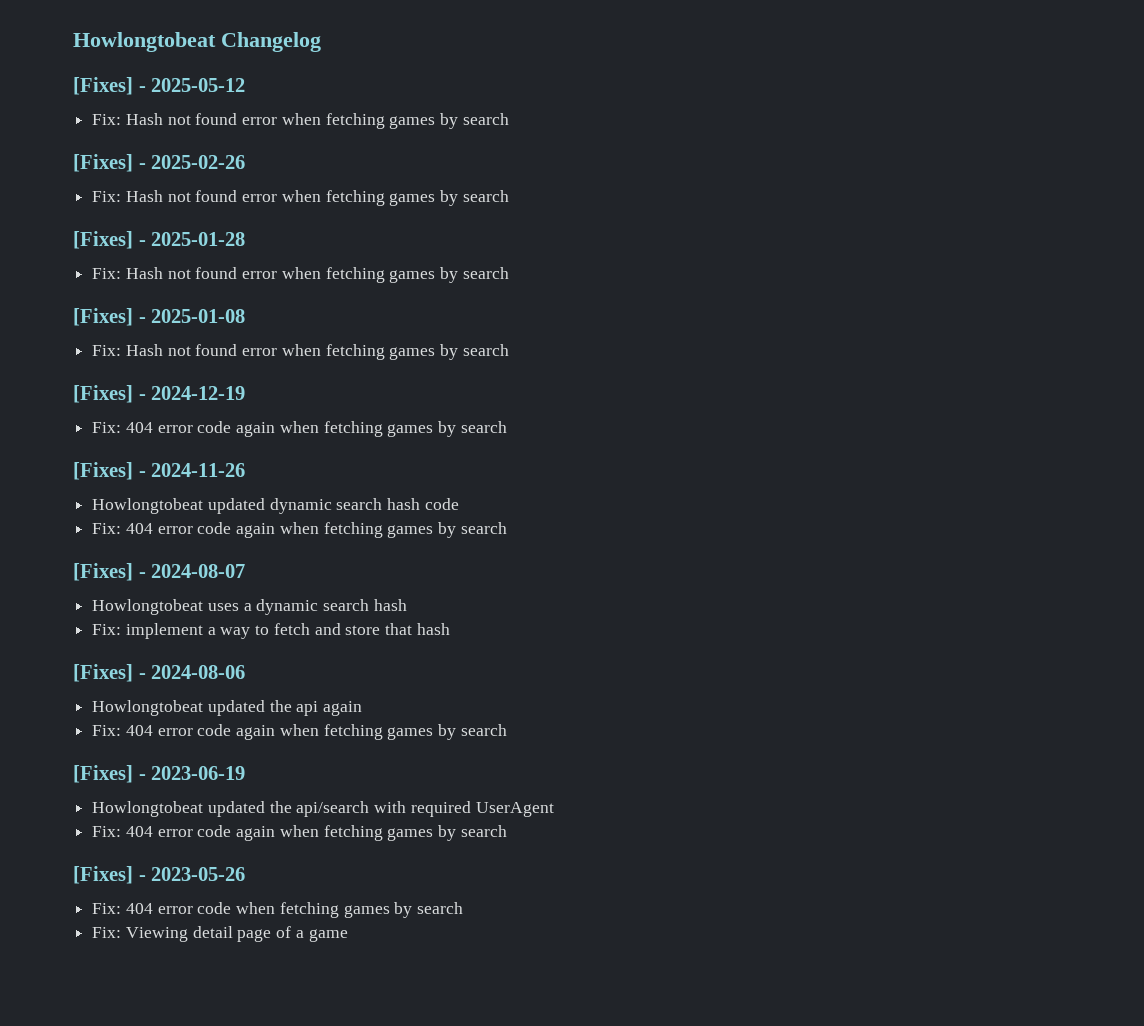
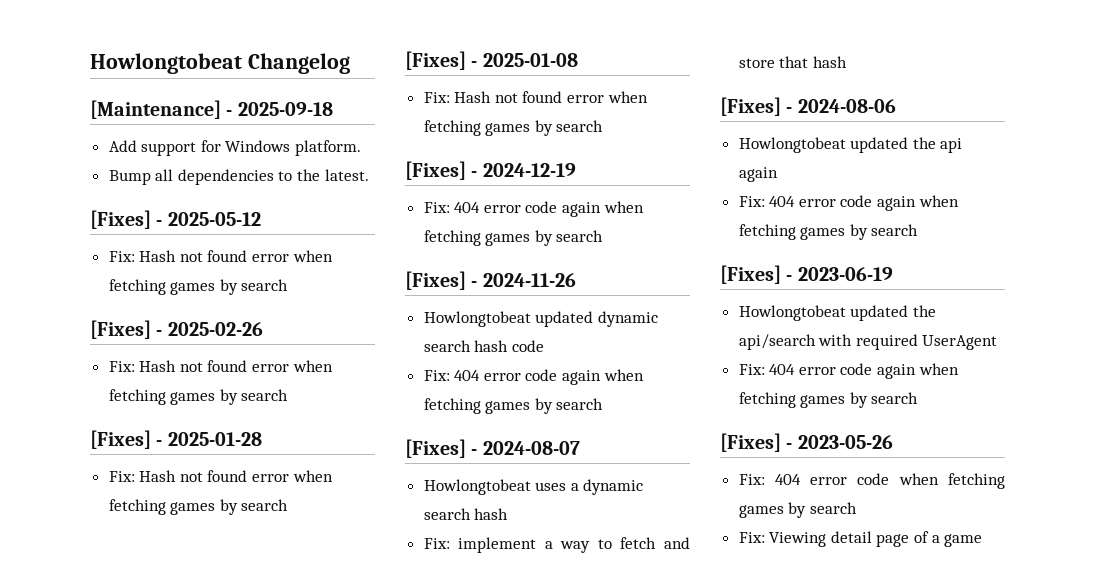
(321, 42) none -> [90,100,333,119] [108,140,362,156] [108,169,369,185] // [Maintenance] - 2025-09-18 // Add support for Windows platform. // Bump all dependencies to the latest.

